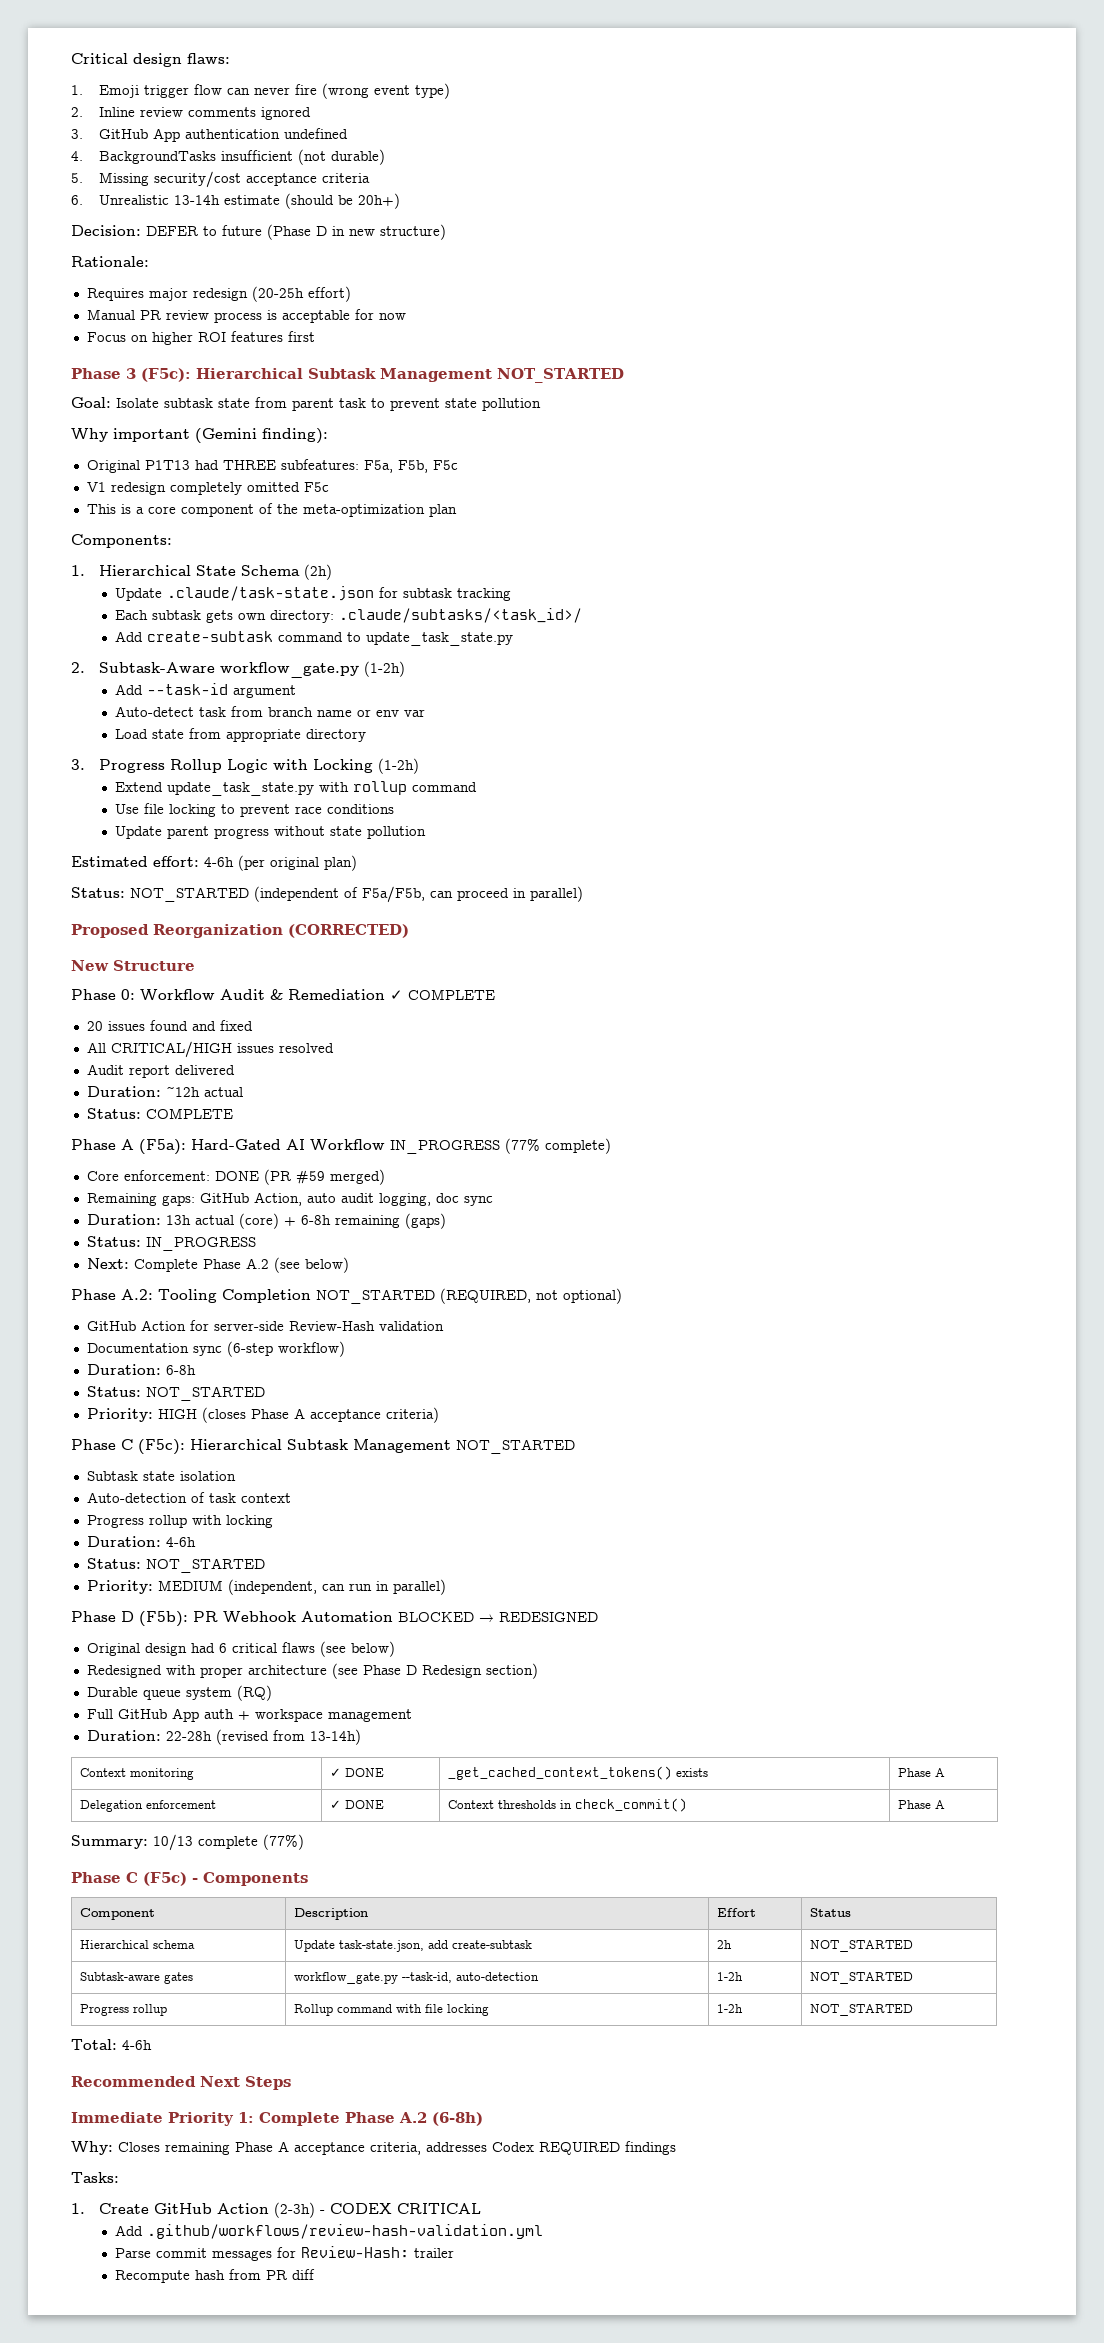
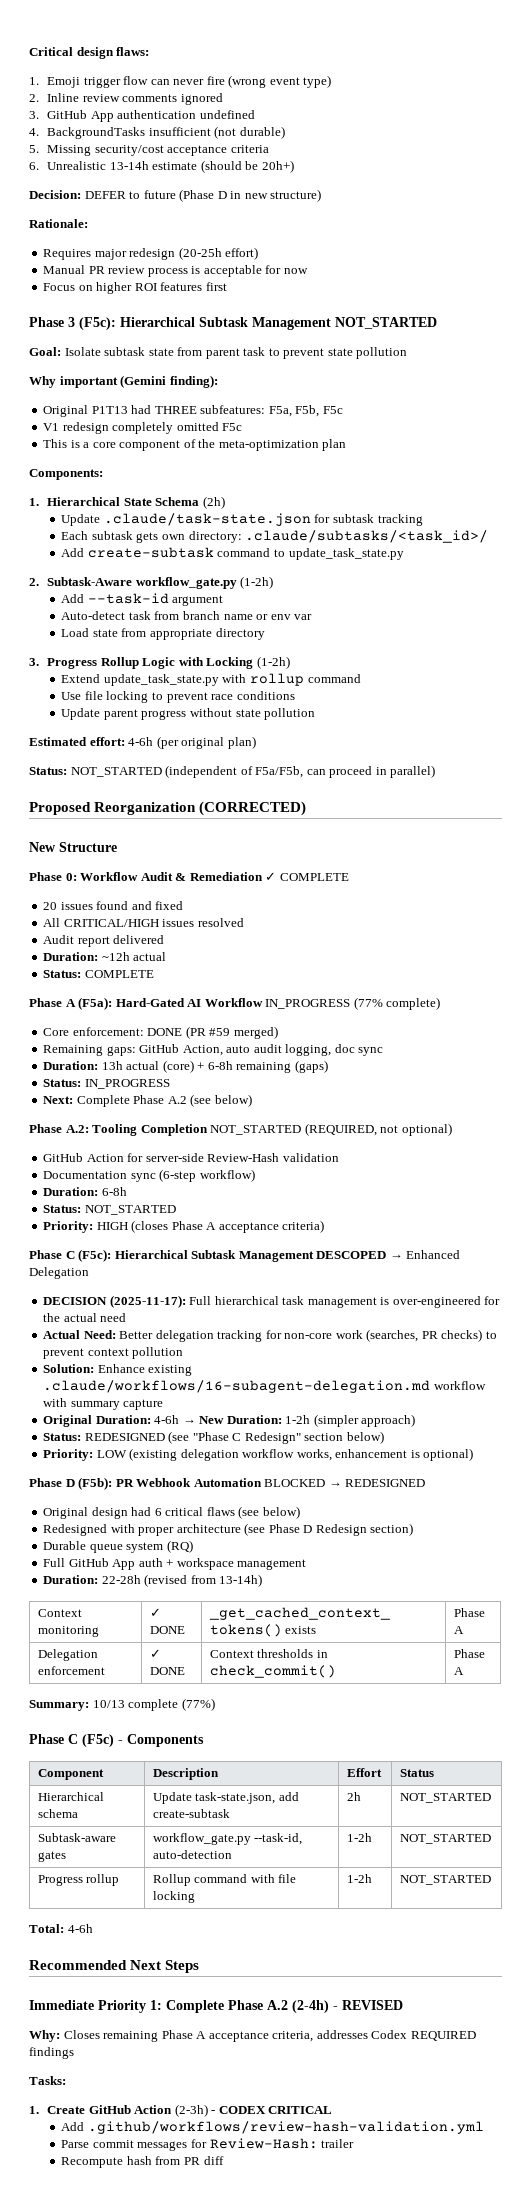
[456,1439,575,1454] [86,1471,236,1481] [86,1492,291,1503] [86,1515,273,1528] [86,1536,196,1547] [86,1558,265,1573] [86,1579,446,1595] NOT_STARTED // Subtask state isolation // Auto-detection of task context // Progress rollup with locking // Duration: 4-6h // Status: NOT_STARTED // Priority: MEDIUM (independent, can run in parallel) -> [316,1250,461,1259] [29,1267,89,1279] [43,1295,501,1308] [43,1313,127,1322] [43,1329,497,1342] [43,1347,184,1359] [43,1364,193,1376] [43,1380,486,1393] [43,1398,164,1410] [43,1414,416,1427] [43,1431,384,1444] [43,1448,474,1461] DESCOPED → Enhanced Delegation // DECISION (2025-11-17): Full hierarchical task management is over-engineered for the actual need // Actual Need: Better delegation tracking for non-core work (searches, PR checks) to prevent context pollution // Solution: Enhance existing .claude/workflows/16-subagent-delegation.md workflow with summary capture // Original Duration: 4-6h → New Duration: 1-2h (simpler approach) // Status: REDESIGNED (see "Phase C Redesign" section below) // Priority: LOW (existing delegation workflow works, enhancement is optional)
[432,2112,483,2126] (6-8h) -> [292,2000,403,2013] (2-4h) - REVISED

